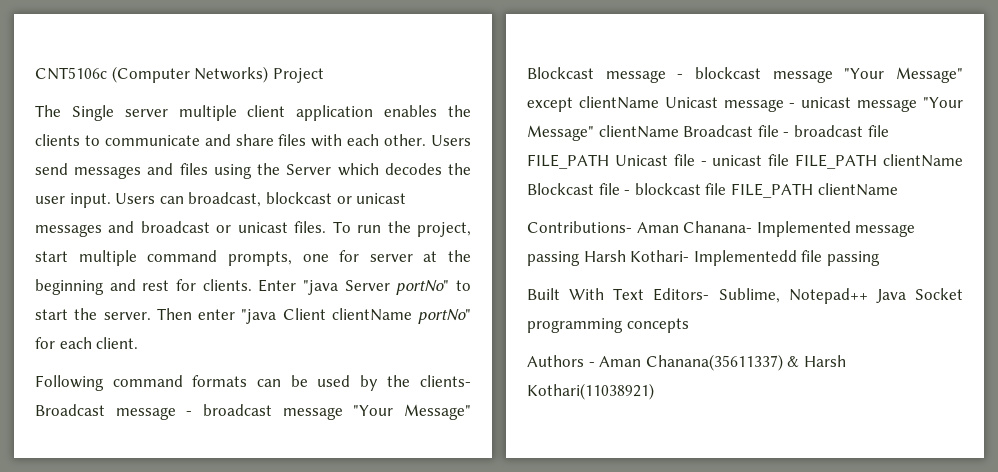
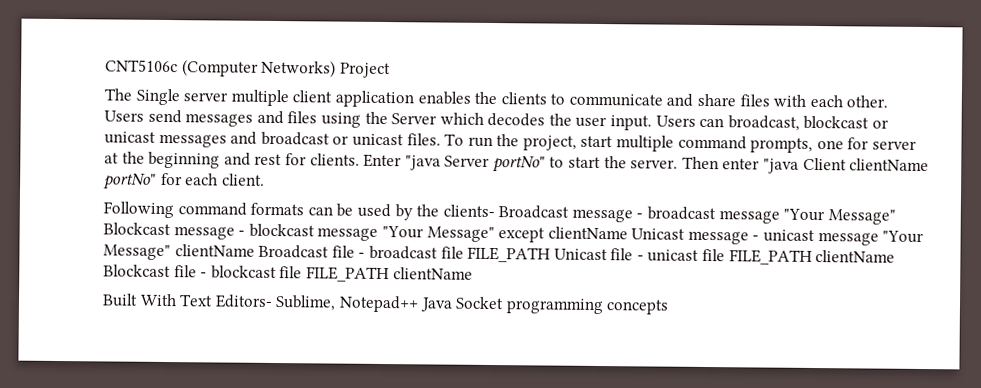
[527,221,916,237] [527,250,880,266] // Contributions- Aman Chanana- Implemented message passing Harsh Kothari- Implementedd file passing -> (473, 273) none
[527,354,846,371] [527,383,654,400] // Authors - Aman Chanana(35611337) & Harsh Kothari(11038921) -> (670, 307) none

